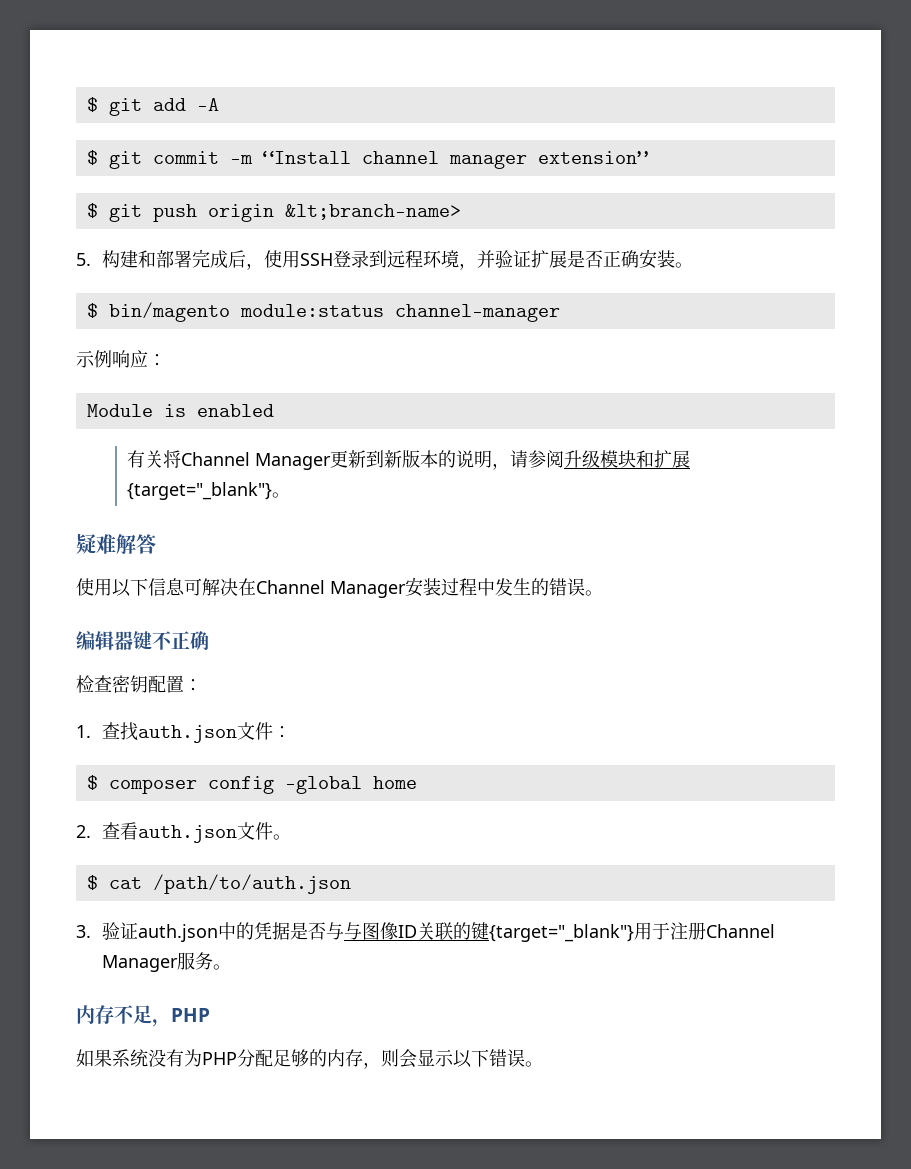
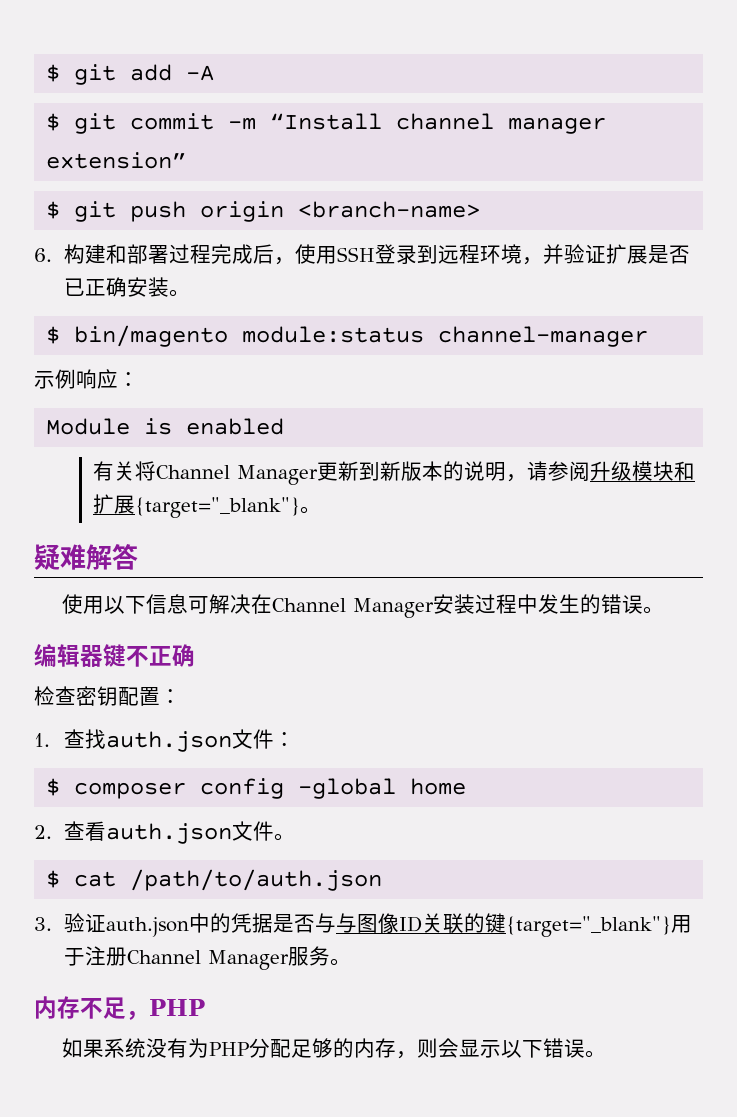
[284,204,461,220] [76,253,91,266] &lt;branch-name> // 5. -> [298,201,481,218] [34,248,52,262] <branch-name> // 6.
(192, 259) none -> [168,244,211,264] 过程
(603, 259) none -> [63,278,85,296] 已

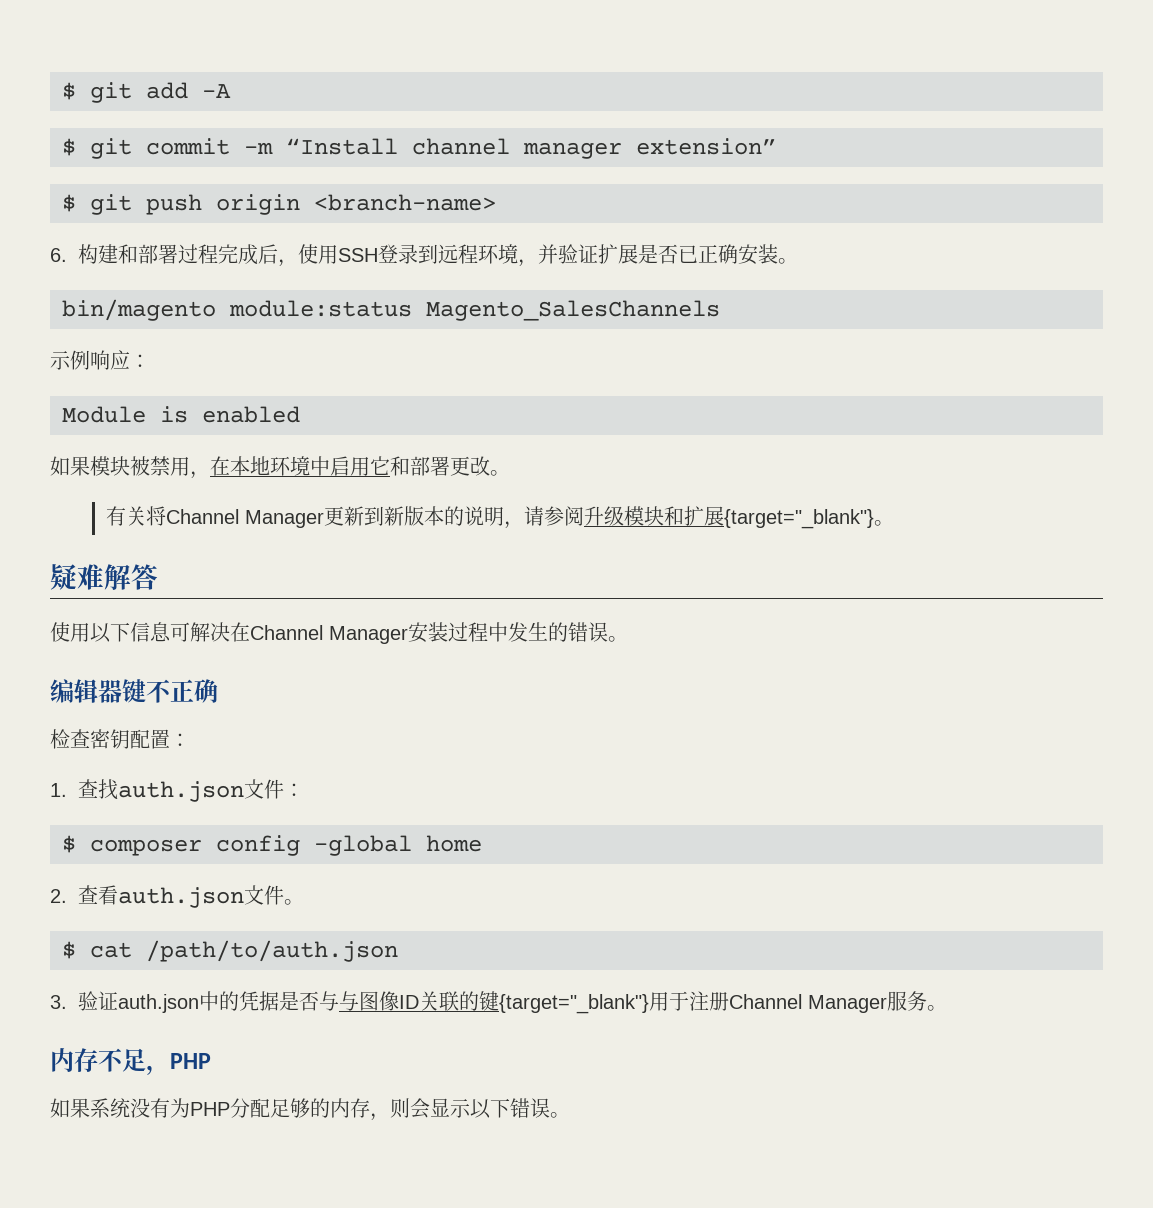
[46,326,61,344] $ -> (798, 261) none
[438,326,649,347] channel-manager -> [426,300,720,321] Magento_SalesChannels
(285, 426) none -> [50,456,510,479] // 如果模块被禁用，在本地环境中启用它和部署更改。

